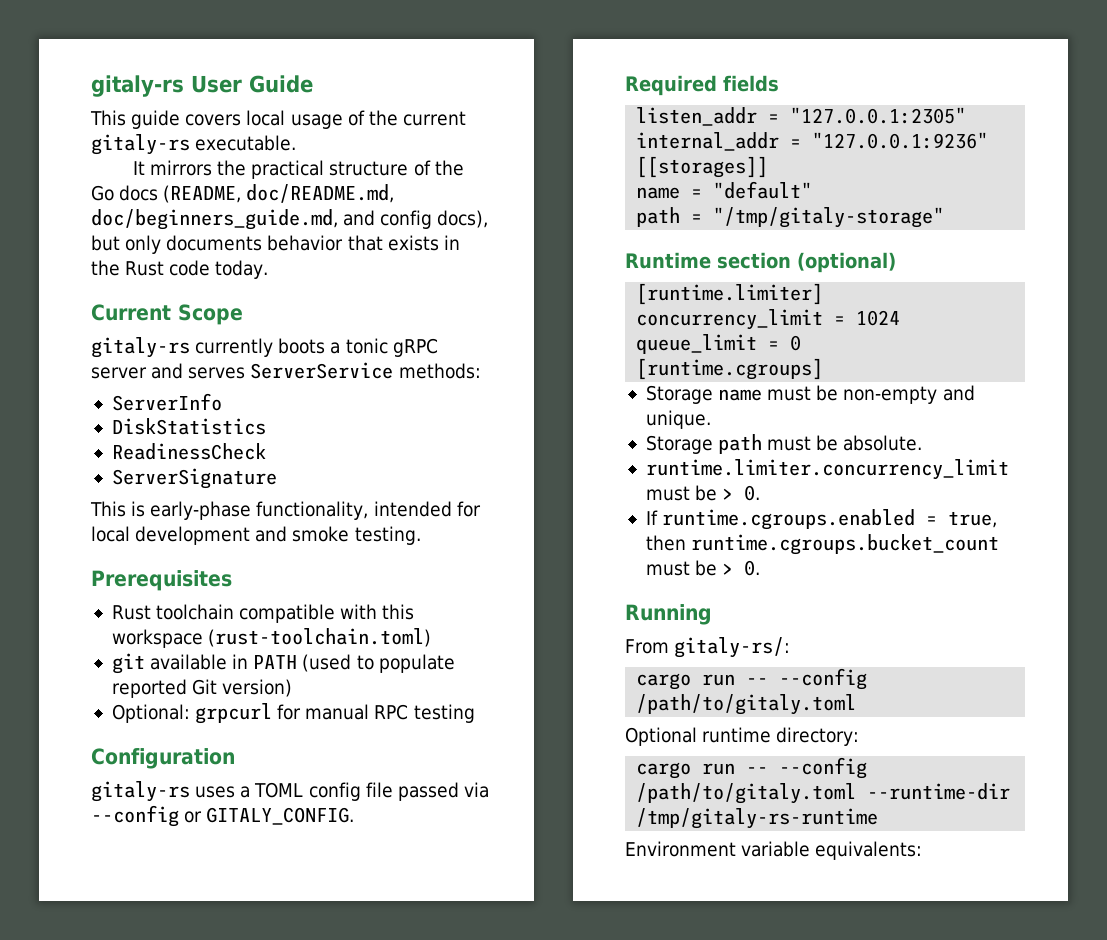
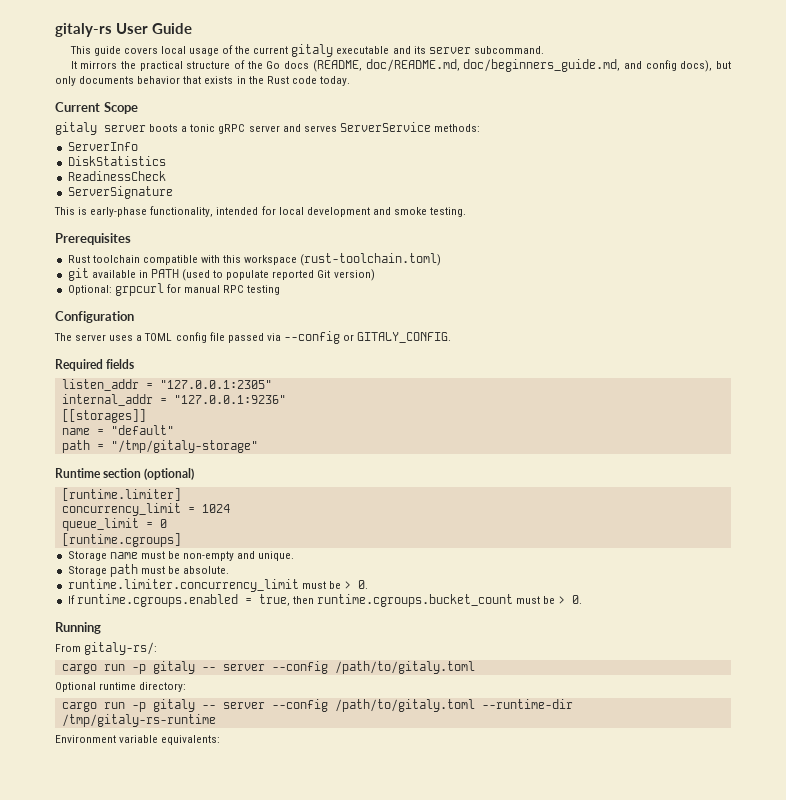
[91,134,297,155] gitaly-rs executable. -> [291,44,544,57] gitaly executable and its server subcommand.
[91,337,274,358] gitaly-rs currently -> [55,122,146,135] gitaly server
[91,781,190,802] gitaly-rs -> [54,333,107,341] The server
[746,678,769,685] -- -> [131,661,265,674] -p gitaly -- server
[746,767,769,774] -- -> [131,699,265,712] -p gitaly -- server

